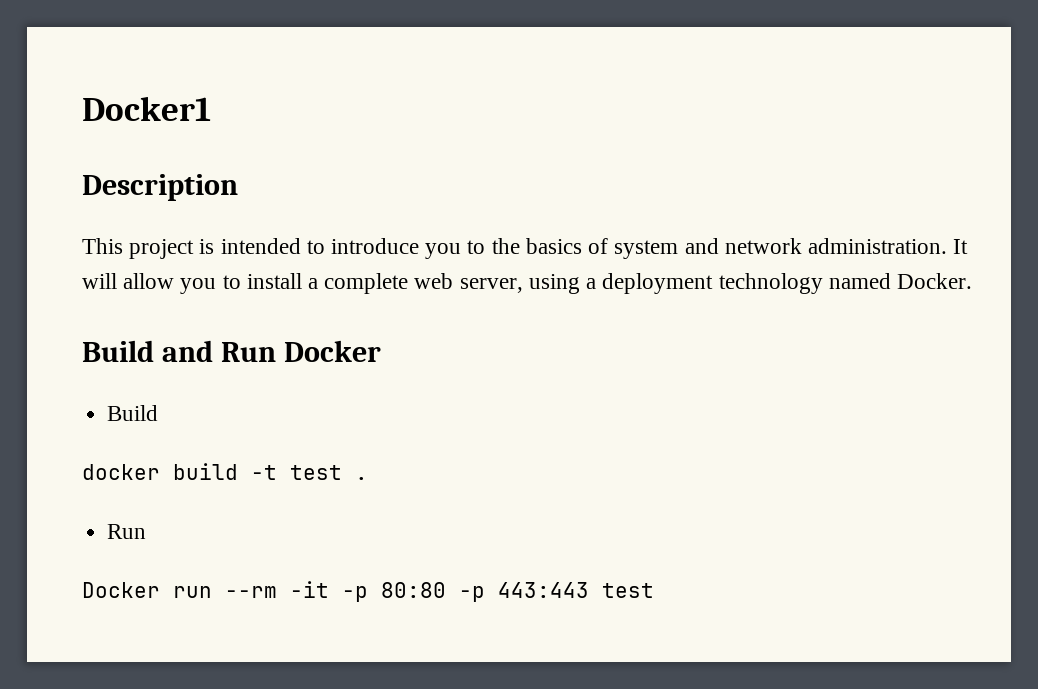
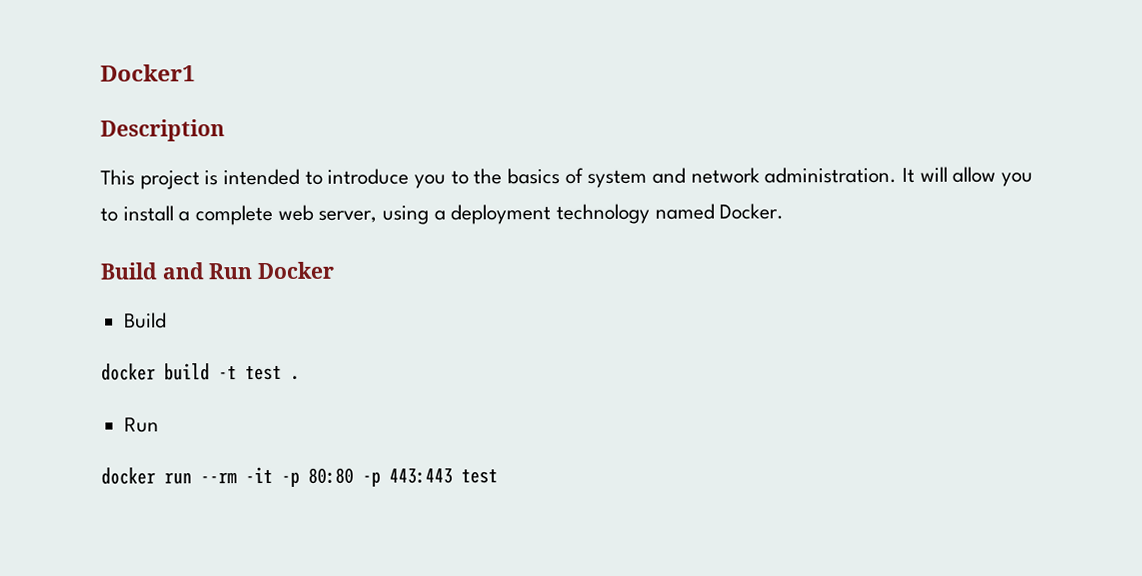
[82,582,160,598] Docker -> [101,467,156,485] docker

